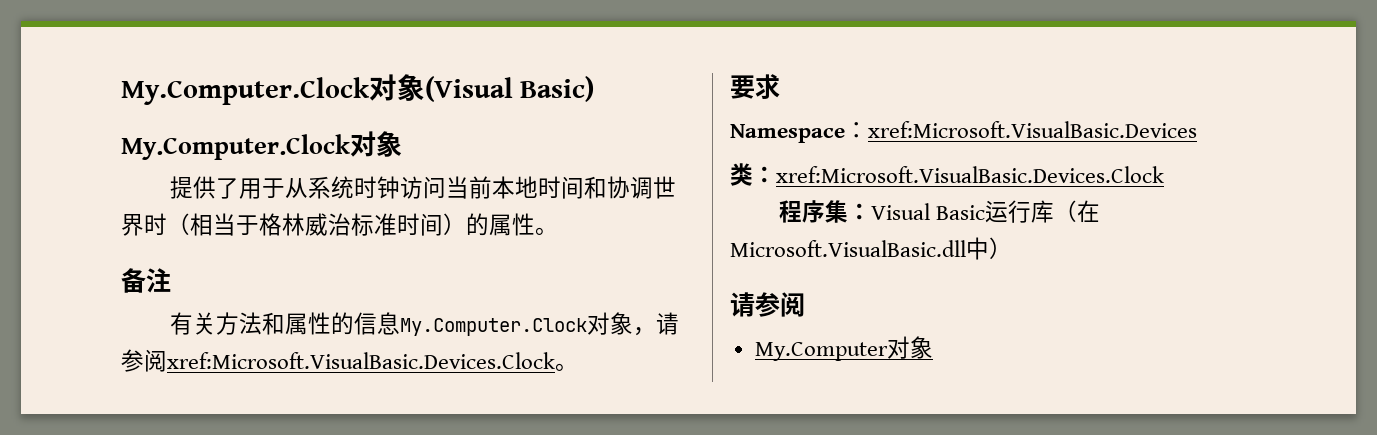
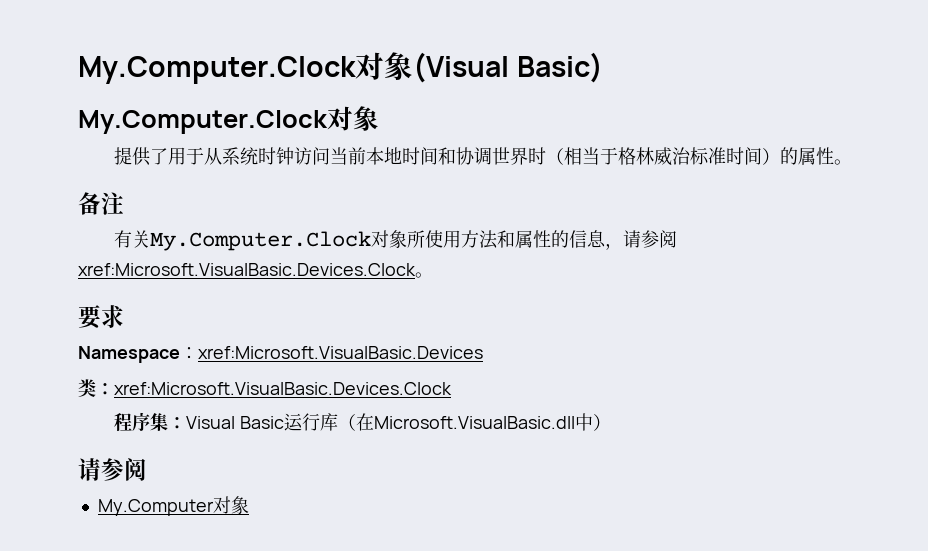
(216, 323) none -> [149,230,461,251] My.Computer.Clock对象所使用
[399,312,633,336] My.Computer.Clock对象 -> (606, 239) none

